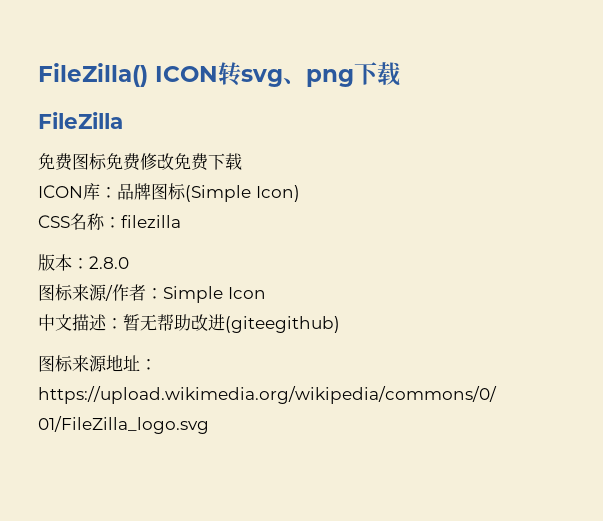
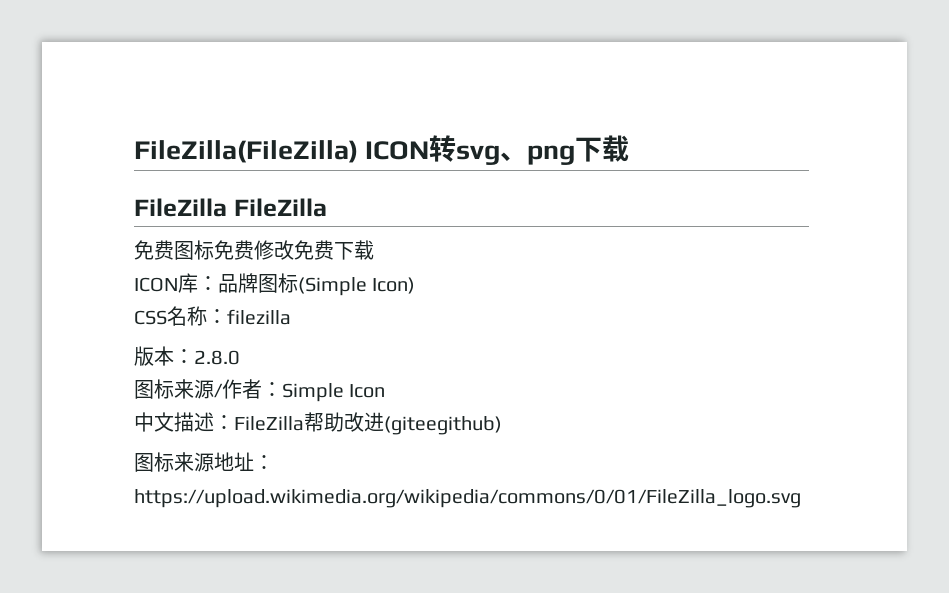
[38,63,148,87] FileZilla() -> [134,140,358,163] FileZilla(FileZilla)
(123, 120) none -> [233,198,327,217] FileZilla
[123,314,157,331] 暂无 -> [234,416,304,431] FileZilla

